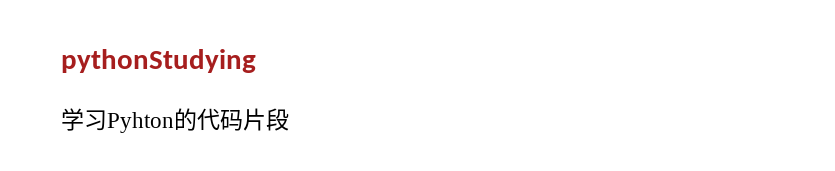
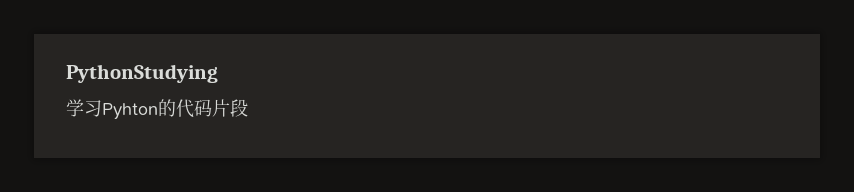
[61,49,256,73] pythonStudying -> [66,64,218,83] PythonStudying

